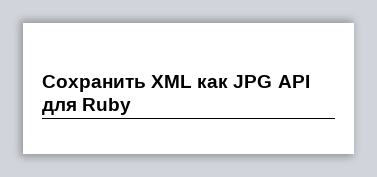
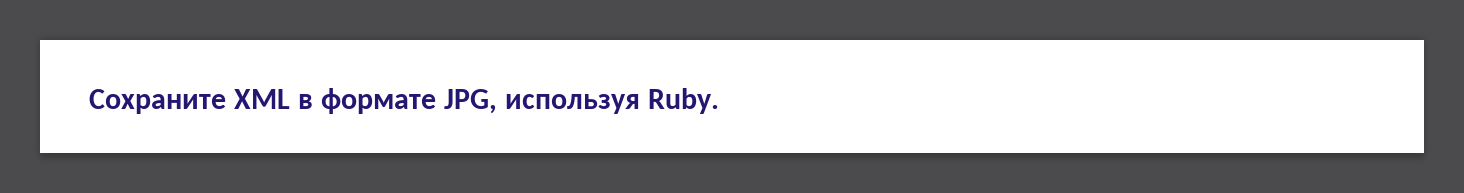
[42,75,310,92] [42,98,132,115] Сохранить XML как JPG API для Ruby -> [89,88,719,114] Сохраните XML в формате JPG, используя Ruby.

